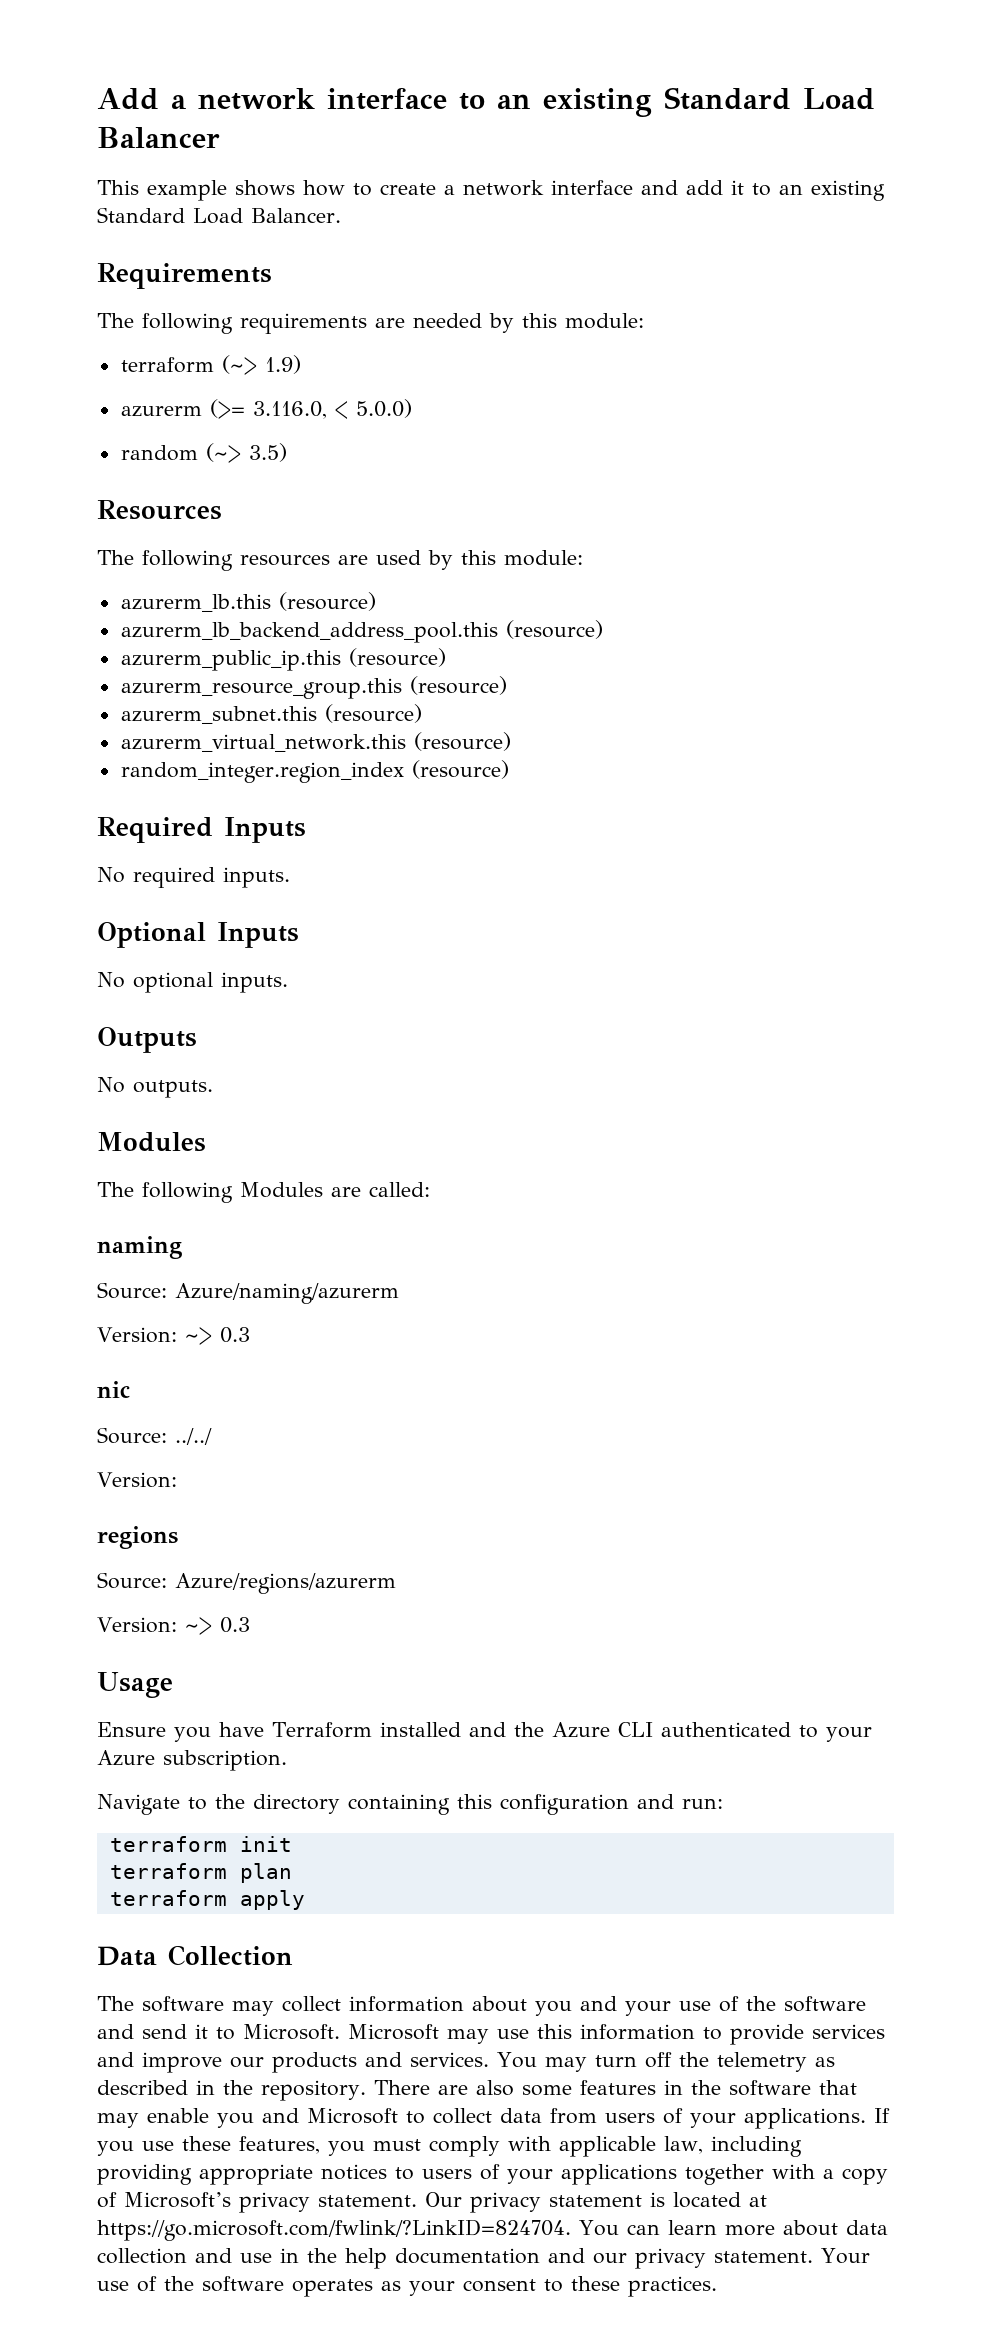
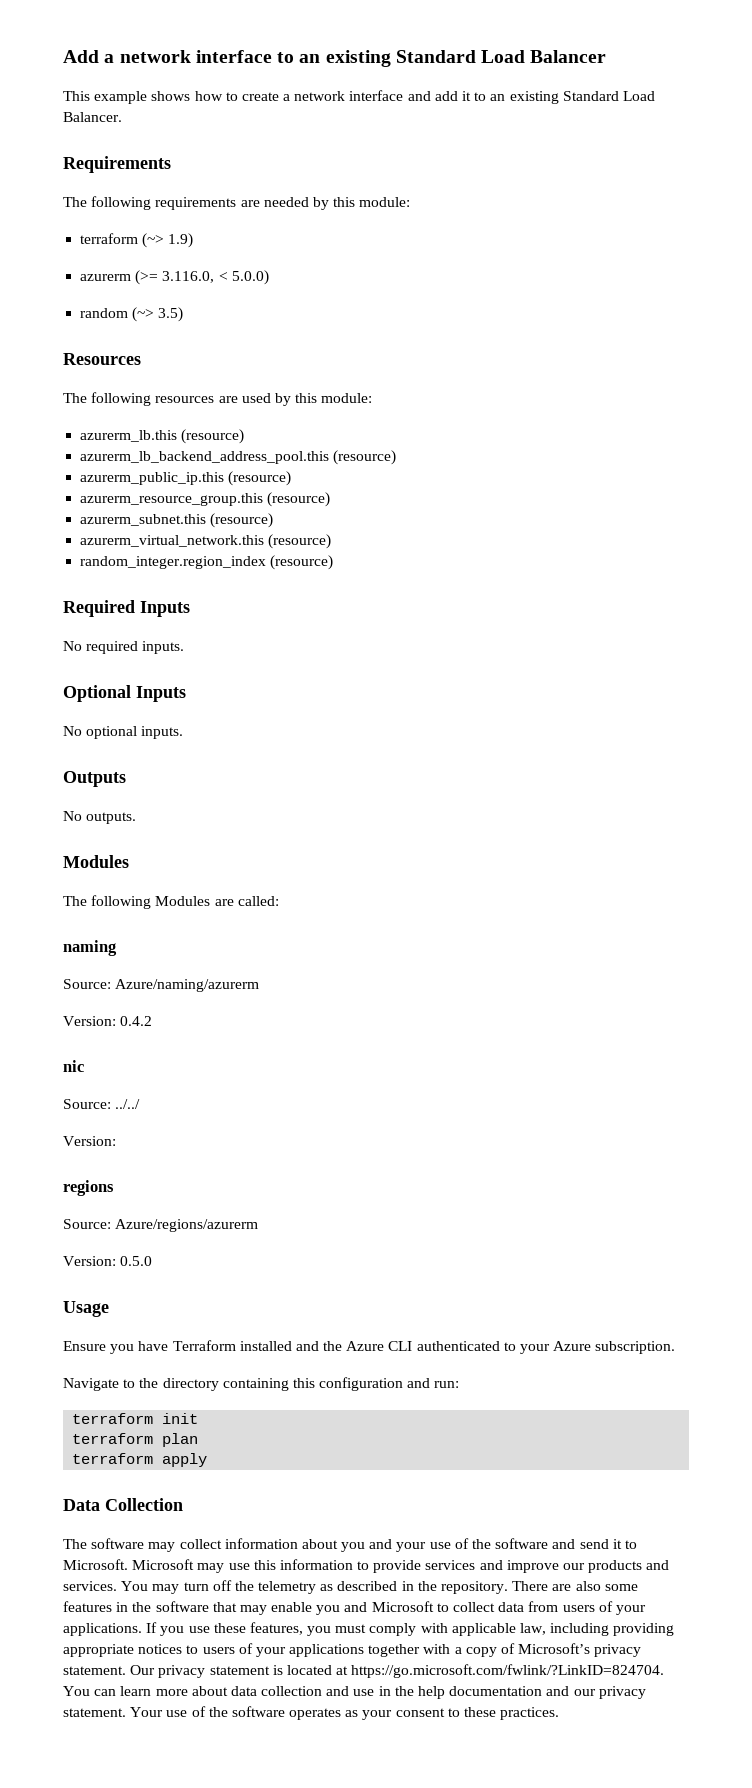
[184,1327,250,1345] ~> 0.3 -> [120,1016,153,1026] 0.4.2
[184,1617,250,1635] ~> 0.3 -> [120,1256,153,1266] 0.5.0

